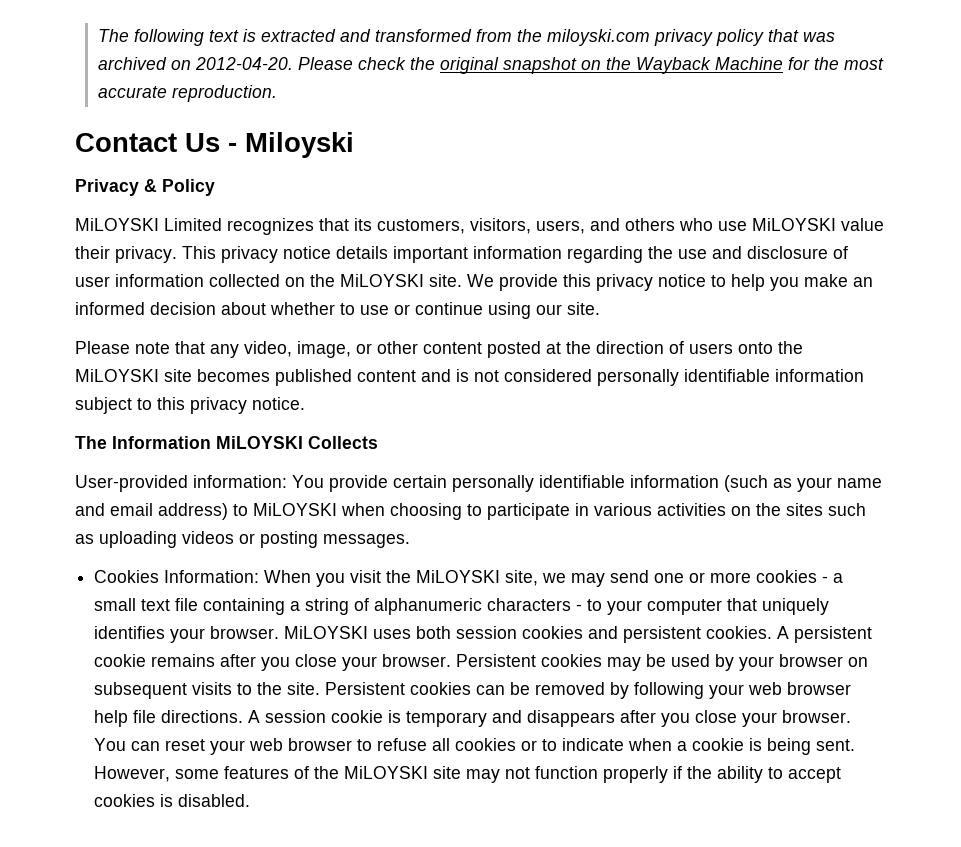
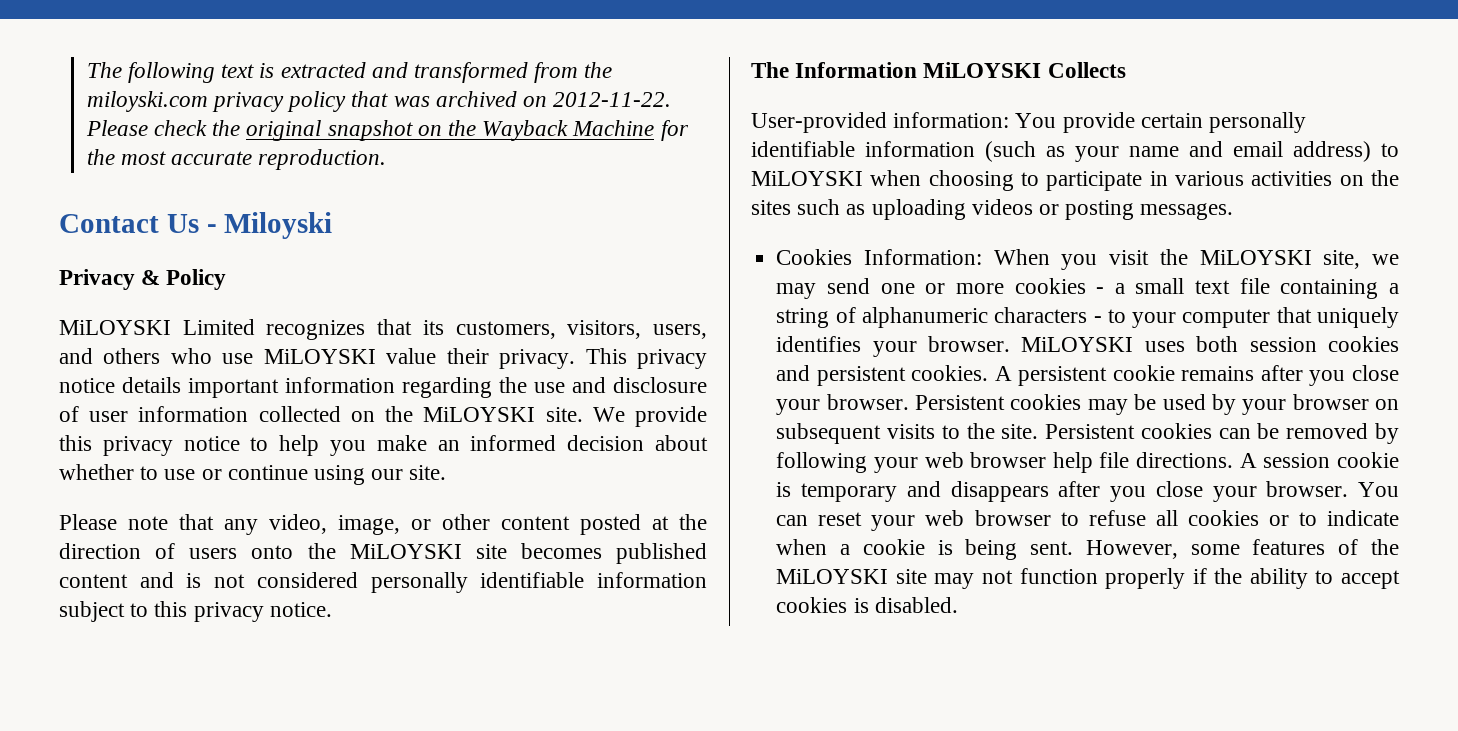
[194,57,293,70] 2012-04-20. -> [553,92,672,107] 2012-11-22.

